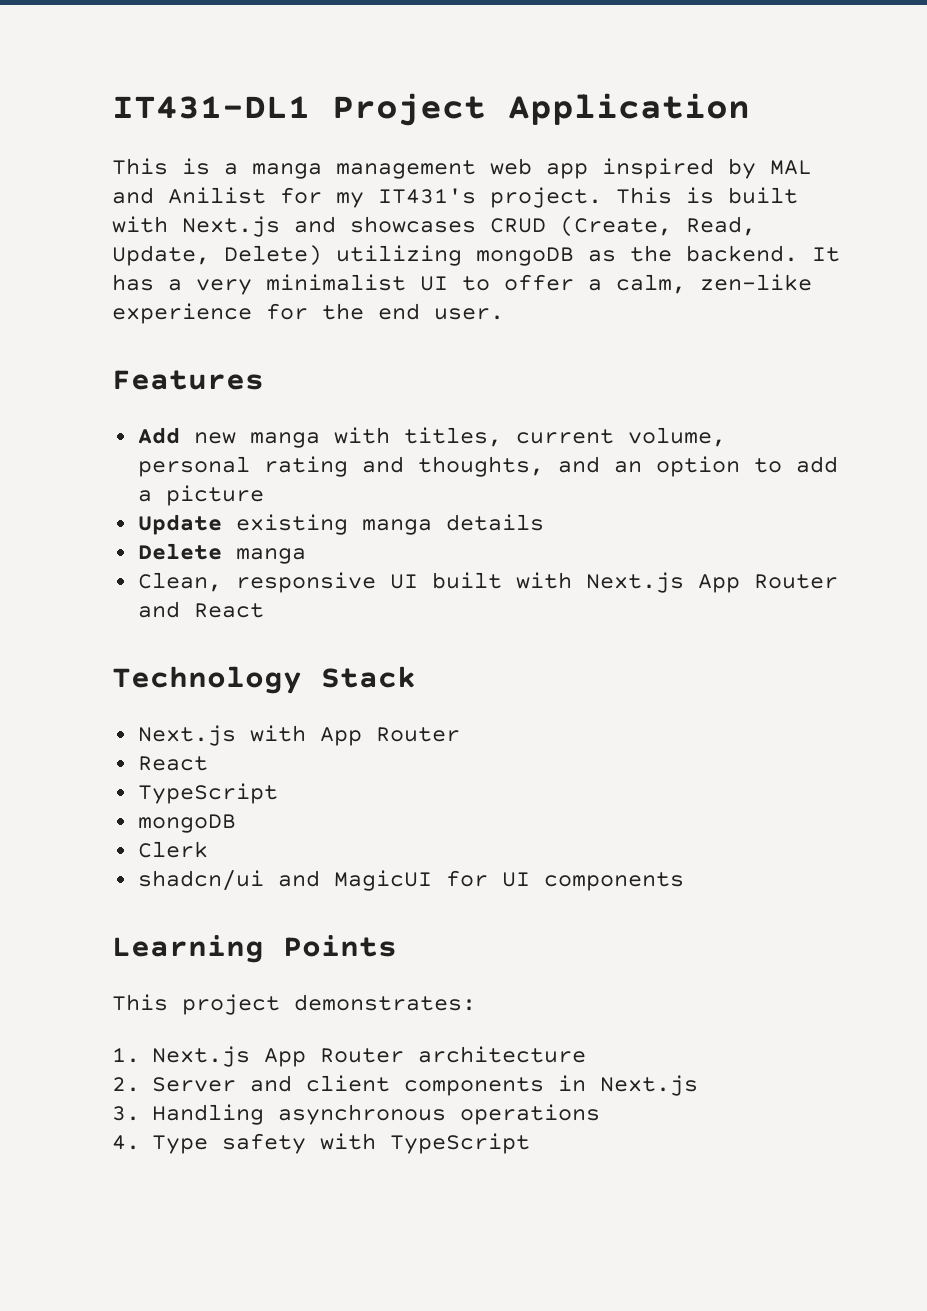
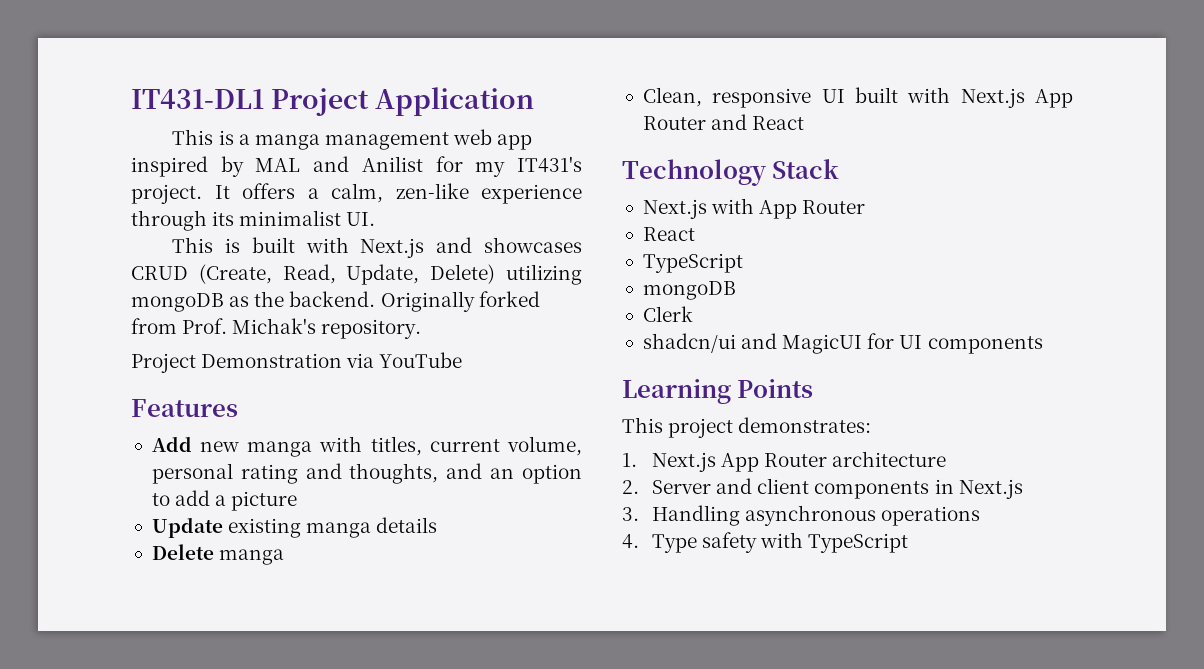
(602, 197) none -> [214,183,582,204] [131,210,376,231] It offers a calm, zen-like experience through its minimalist UI. //
[812,247,840,262] [112,274,812,295] [112,303,504,324] It has a very minimalist UI to offer a calm, zen-like experience for the end user. -> [380,291,540,312] [131,318,422,339] [131,352,463,373] Originally forked from Prof. Michak's repository. // Project Demonstration via YouTube

